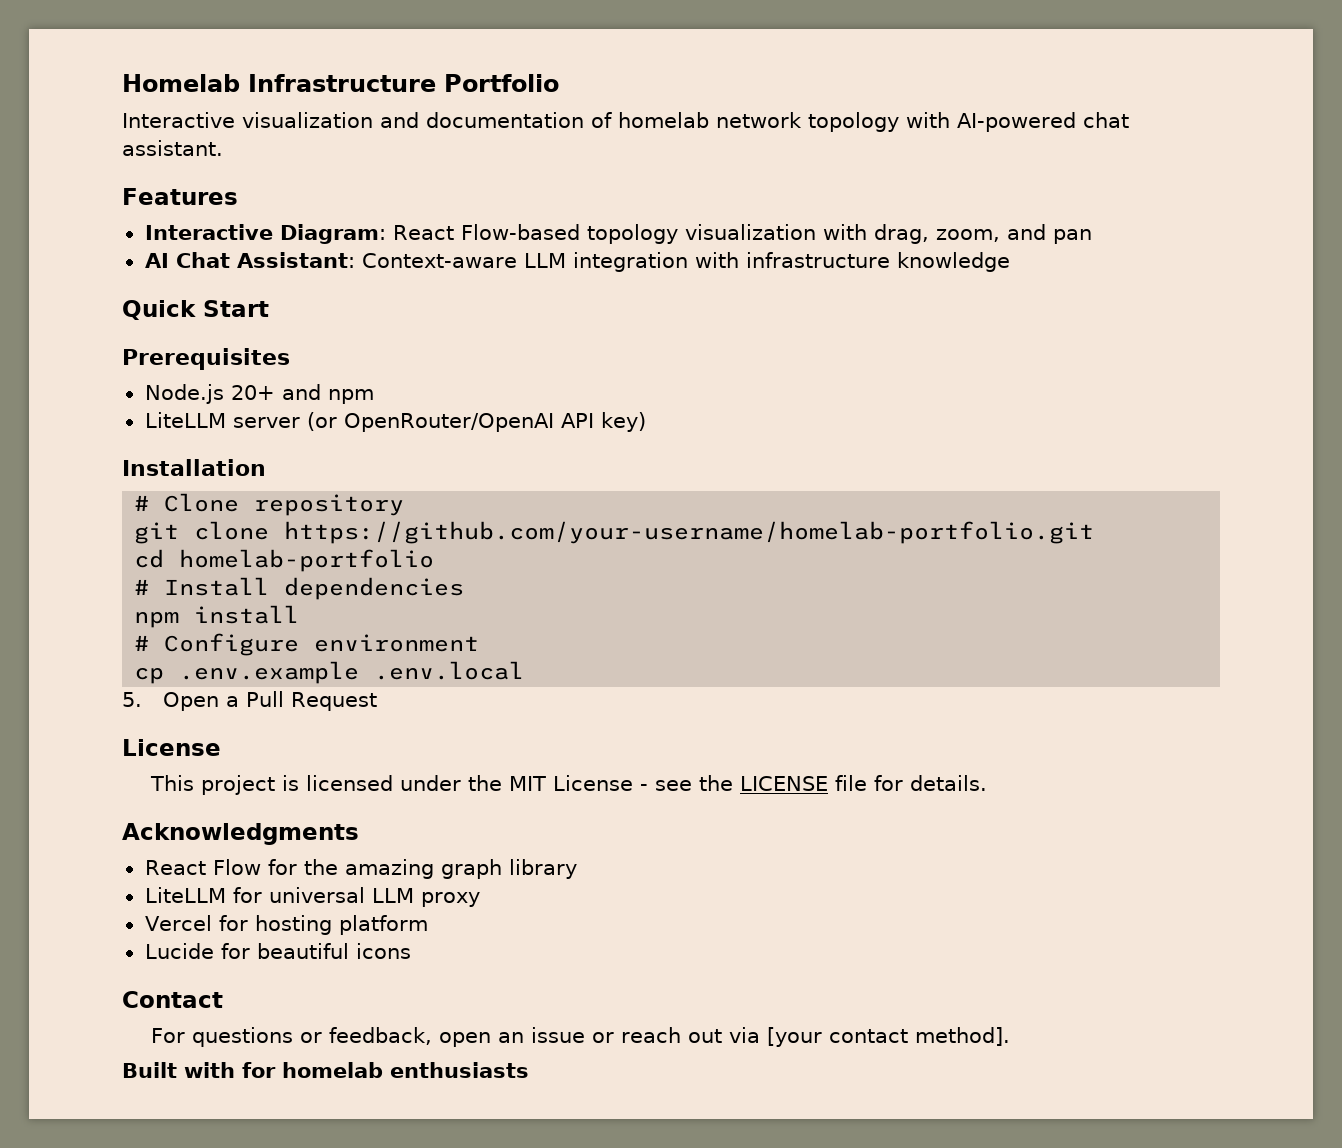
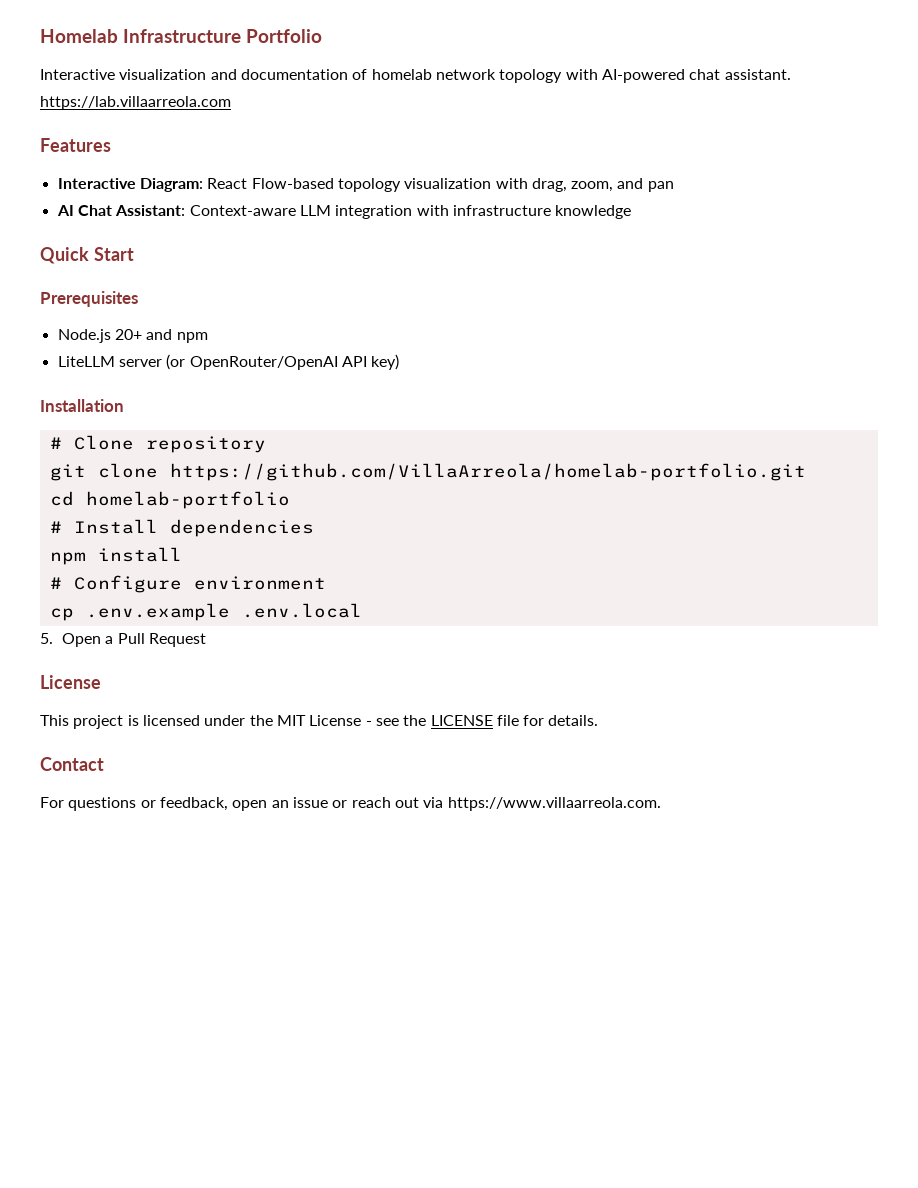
(223, 148) none -> [40,96,231,110] https://lab.villaarreola.com
[284,521,1095,544] https://github.com/your-username/homelab-portfolio.git -> [169,463,806,481] https://github.com/VillaArreola/homelab-portfolio.git
[122,823,359,845] [144,859,577,879] [144,887,480,907] [144,915,428,935] [144,943,411,959] // Acknowledgments // React Flow for the amazing graph library // LiteLLM for universal LLM proxy // Vercel for hosting platform // Lucide for beautiful icons -> (599, 720) none
[766,1027,1010,1047] [122,1062,529,1078] [your contact method]. // Built with for homelab enthusiasts -> [447,797,661,811] https://www.villaarreola.com.

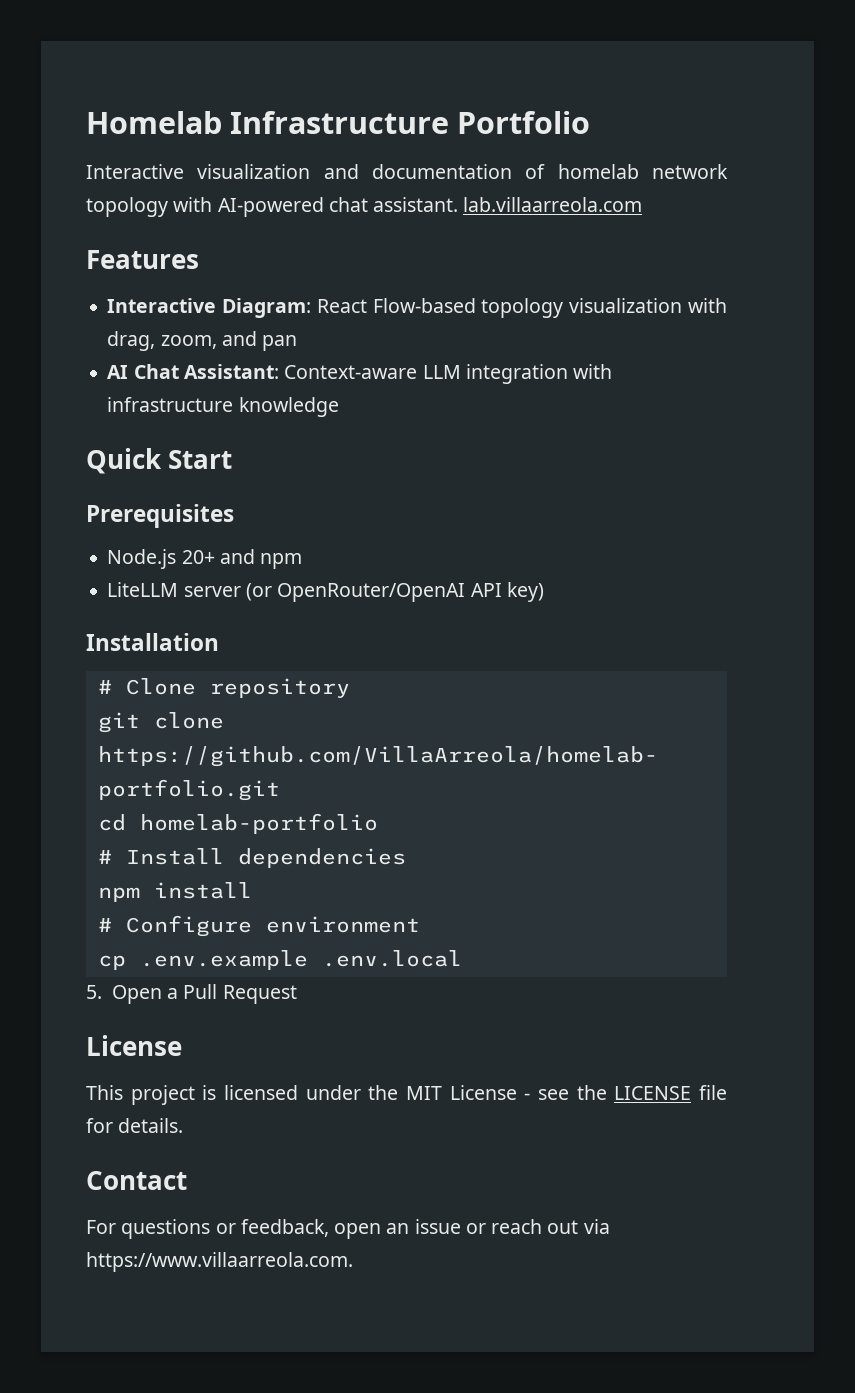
[40,96,231,110] https://lab.villaarreola.com -> [463,197,643,212] lab.villaarreola.com

